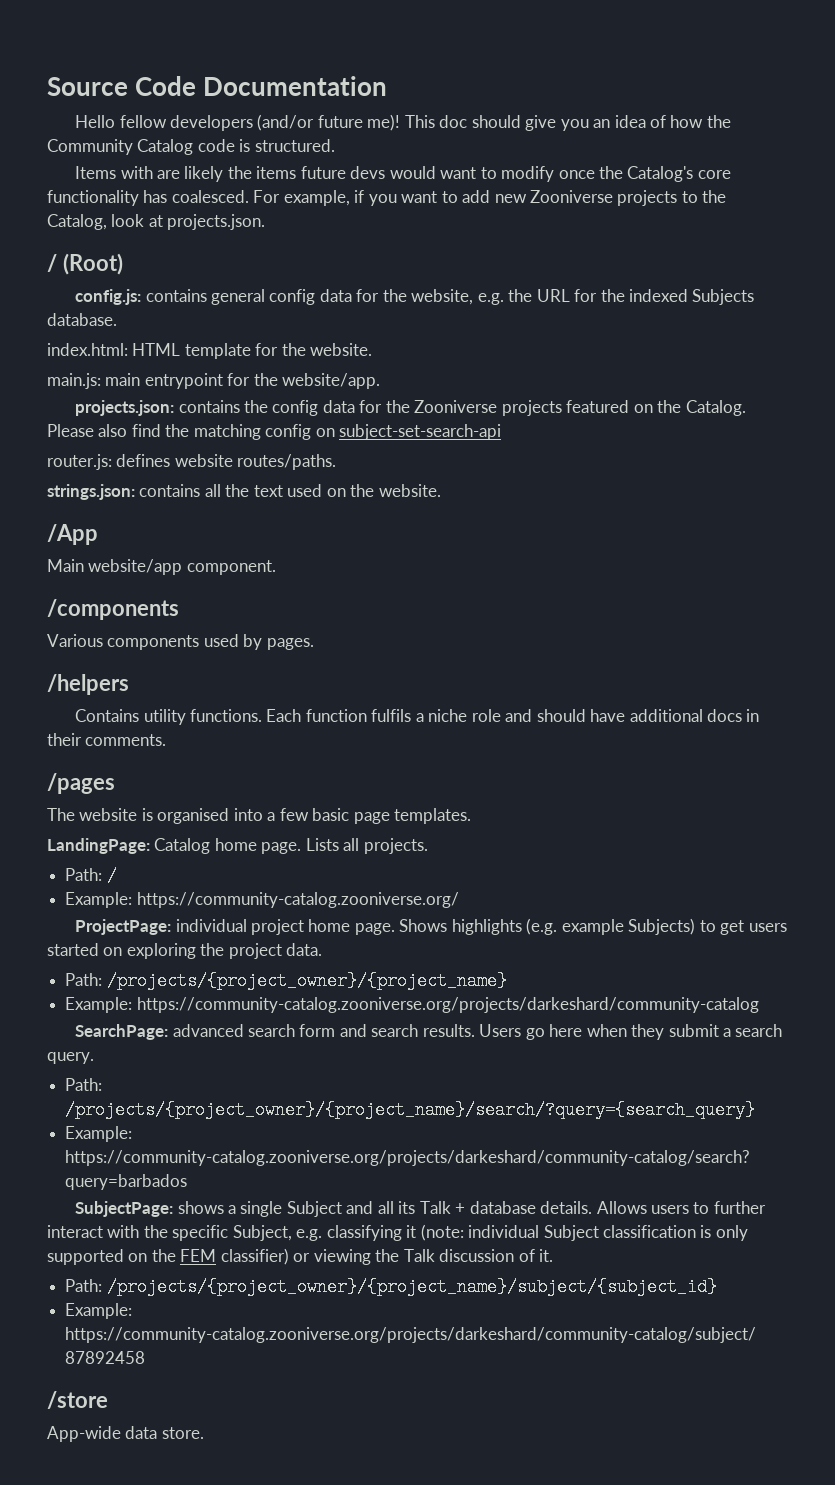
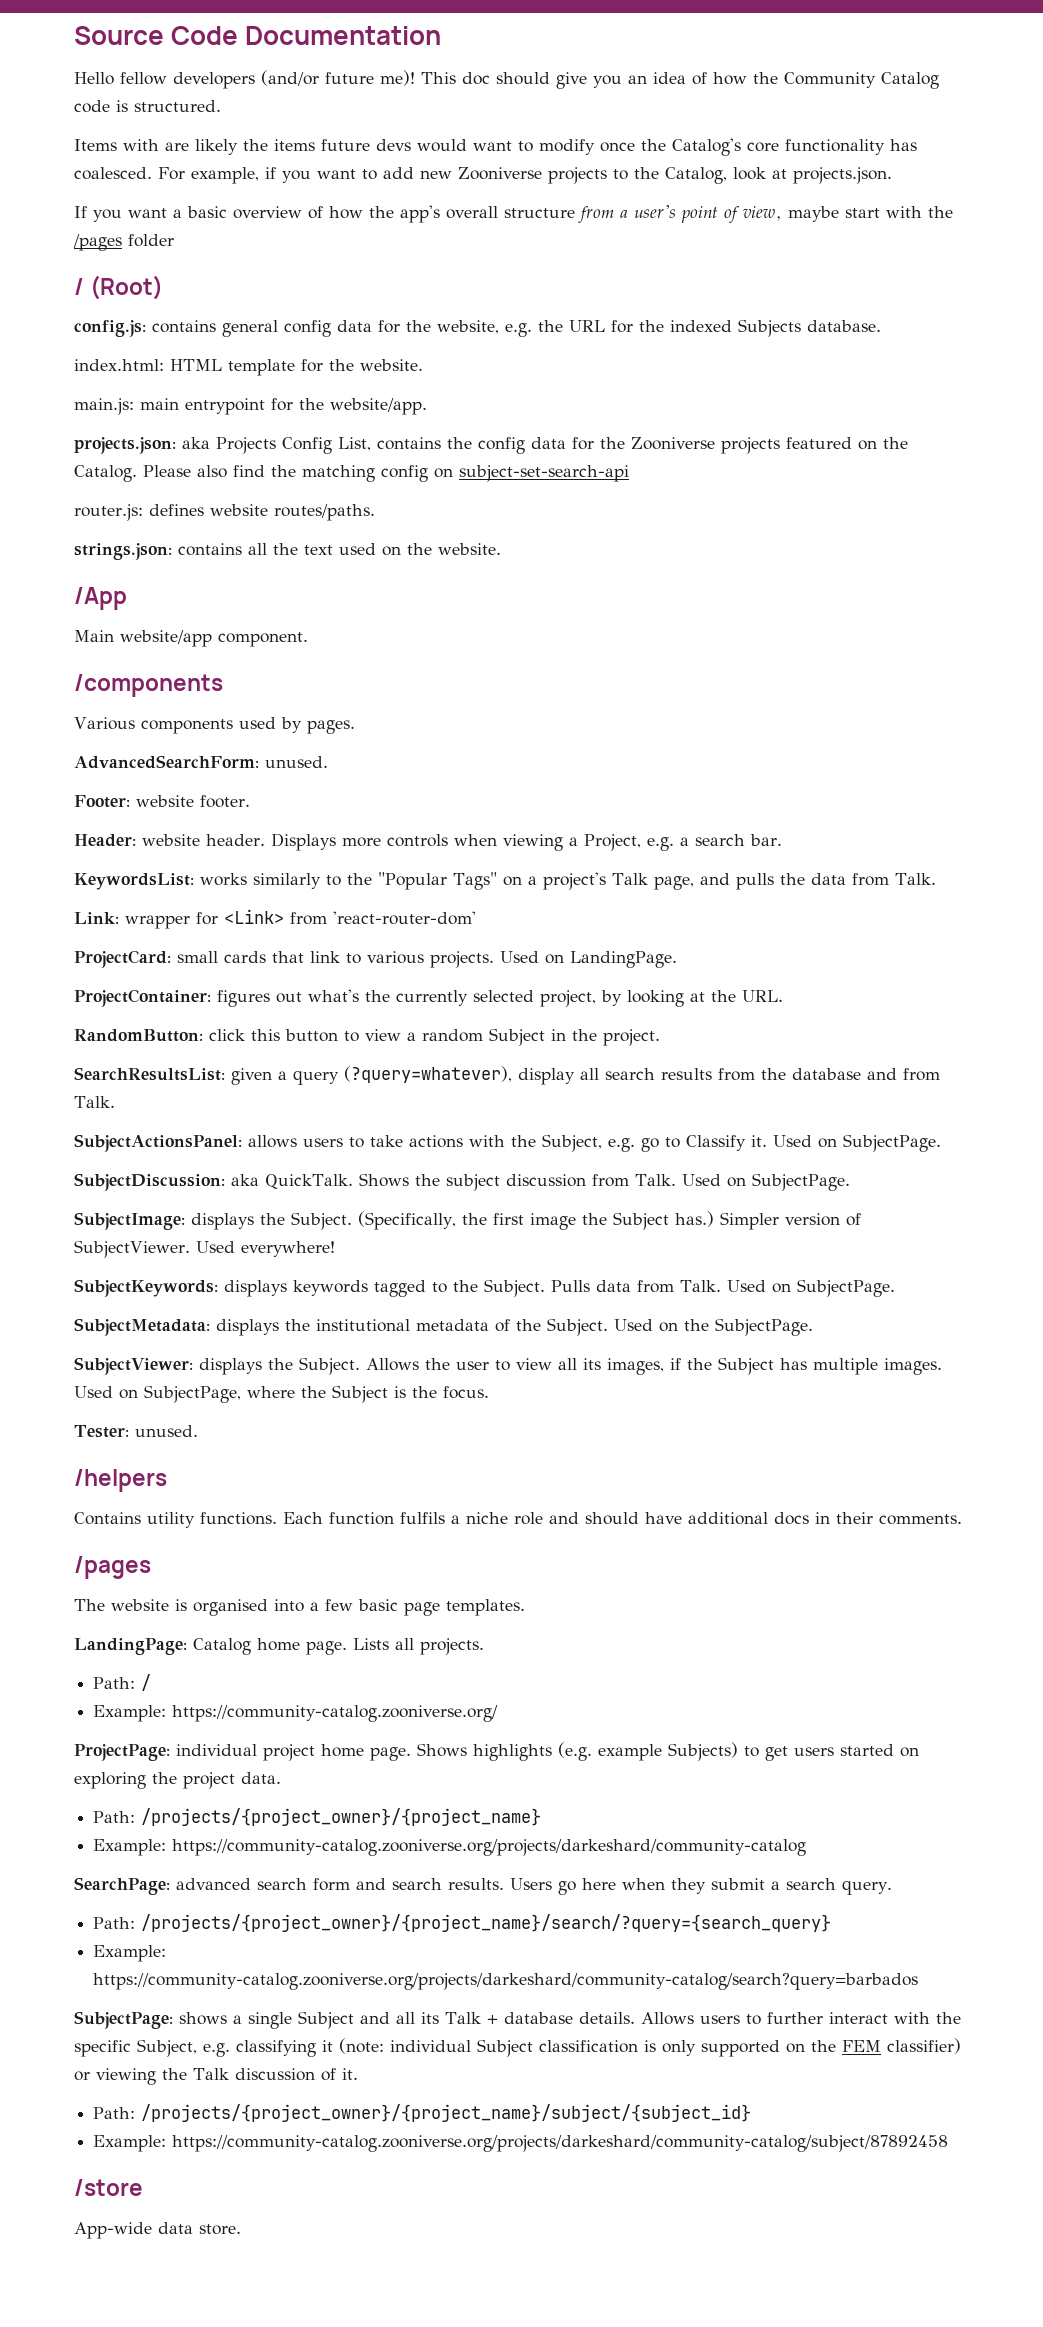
(266, 222) none -> [74,205,953,223] [73,234,174,251] // If you want a basic overview of how the app's overall structure from a user's point of view, maybe start with the /pages folder
(175, 408) none -> [182,437,371,454] aka Projects Config List,
(314, 644) none -> [74,755,328,769] [74,795,250,808] [74,833,782,851] [74,872,936,890] [74,909,476,929] [74,950,677,968] [74,989,783,1007] [74,1028,660,1046] [74,1066,940,1085] [74,1096,115,1108] [74,1134,941,1152] [74,1173,850,1191] [74,1211,861,1230] [74,1240,335,1258] [74,1279,895,1297] [74,1318,813,1336] [74,1357,942,1375] [74,1385,489,1403] [74,1425,198,1438] // AdvancedSearchForm: unused. // Footer: website footer. // Header: website header. Displays more controls when viewing a Project, e.g. a search bar. // KeywordsList: works similarly to the "Popular Tags" on a project's Talk page, and pulls the data from Talk. // Link: wrapper for <Link> from 'react-router-dom' // ProjectCard: small cards that link to various projects. Used on LandingPage. // ProjectContainer: figures out what's the currently selected project, by looking at the URL. // RandomButton: click this button to view a random Subject in the project. // SearchResultsList: given a query (?query=whatever), display all search results from the database and from Talk. // SubjectActionsPanel: allows users to take actions with the Subject, e.g. go to Classify it. Used on SubjectPage. // SubjectDiscussion: aka QuickTalk. Shows the subject discussion from Talk. Used on SubjectPage. // SubjectImage: displays the Subject. (Specifically, the first image the Subject has.) Simpler version of SubjectViewer. Used everywhere! // SubjectKeywords: displays keywords tagged to the Subject. Pulls data from Talk. Used on SubjectPage. // SubjectMetadata: displays the institutional metadata of the Subject. Used on the SubjectPage. // SubjectViewer: displays the Subject. Allows the user to view all its images, if the Subject has multiple images. Used on SubjectPage, where the Subject is the focus. // Tester: unused.

